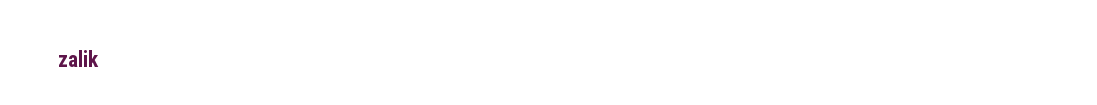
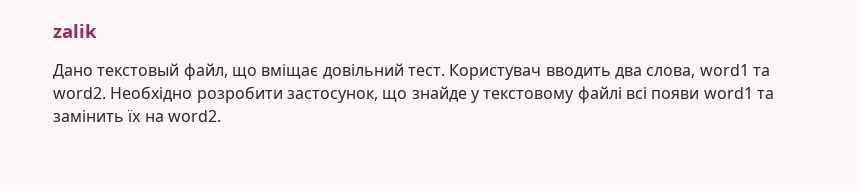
(99, 58) none -> [53,63,770,80] [53,86,774,103] [53,109,221,122] // Дано текстовый файл, що вміщає довільний тест. Користувач вводить два слова, word1 та word2. Необхідно розробити застосунок, що знайде у текстовому файлі всі появи word1 та замінить їх на word2.

